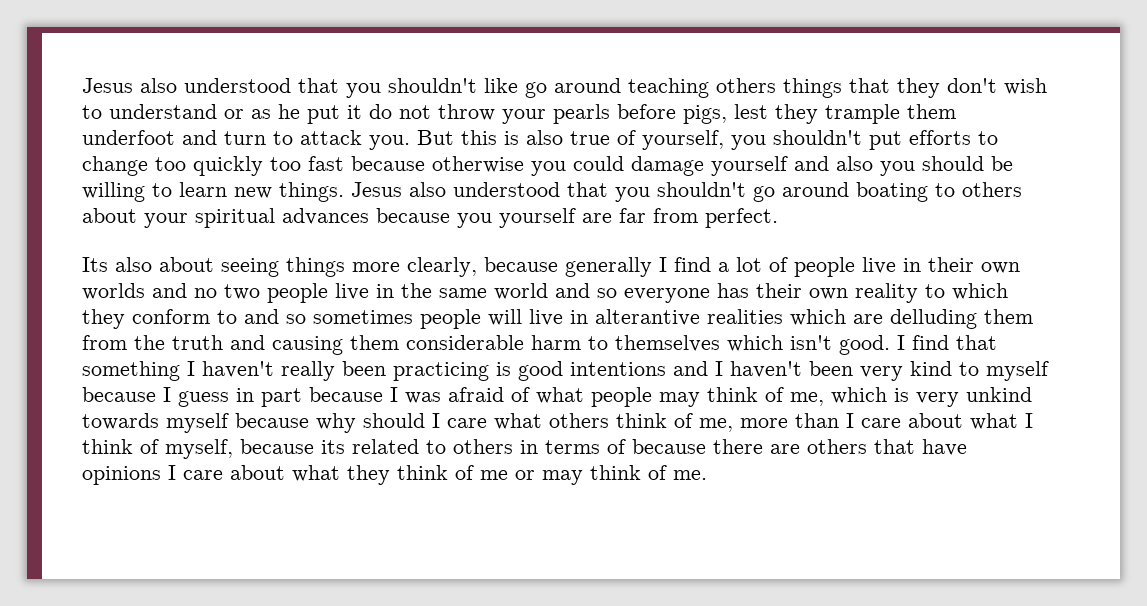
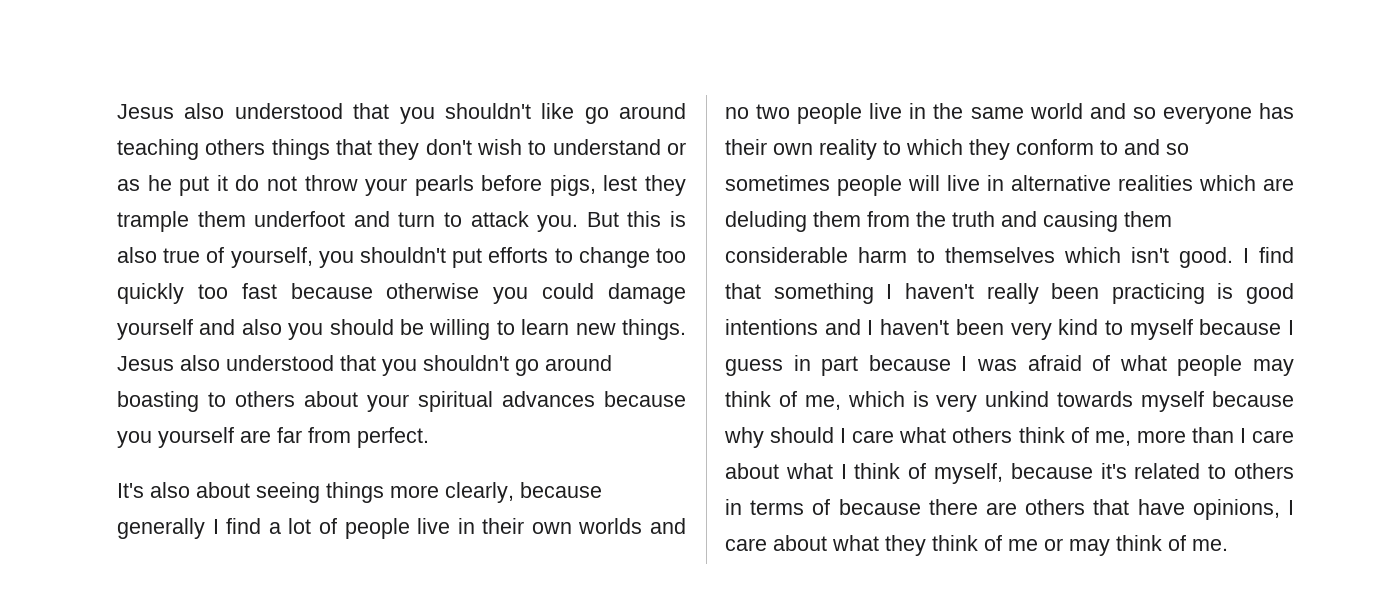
[856,182,928,202] boating -> [117,391,199,412] boasting
[82,257,108,272] Its -> [117,483,144,498] It's
[595,309,700,326] alterantive -> [1011,175,1111,191] alternative
[890,309,977,329] delluding -> [725,211,807,232] deluding
[321,440,345,454] its -> [1100,463,1127,479] it's
[82,466,161,485] opinions -> [1192,499,1280,520] opinions,

